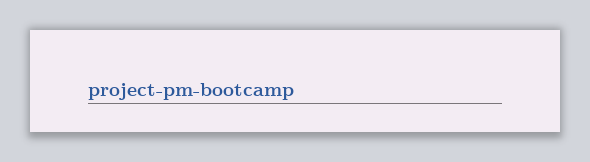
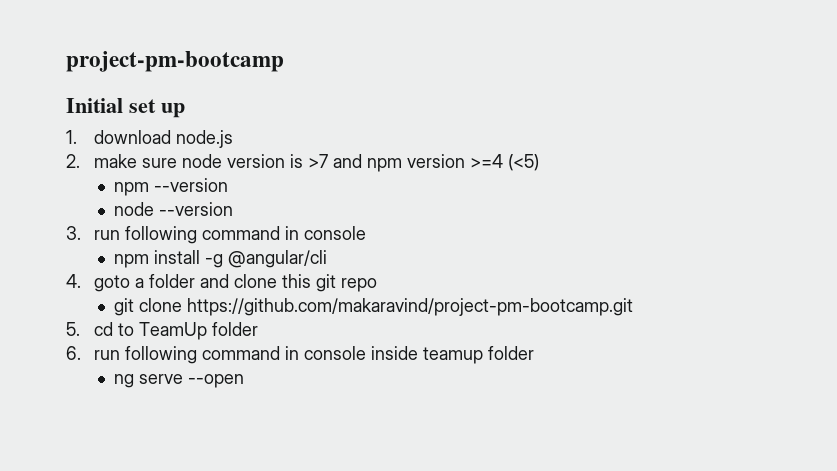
(294, 91) none -> [66,98,185,118] [66,130,234,148] [66,154,540,172] [113,178,228,196] [113,202,233,216] [66,226,367,244] [113,250,327,268] [66,274,378,292] [113,298,633,316] [66,322,259,340] [66,346,535,364] [113,374,244,388] // Initial set up // 1. download node.js // 2. make sure node version is >7 and npm version >=4 (<5) // npm --version // node --version // 3. run following command in console // npm install -g @angular/cli // 4. goto a folder and clone this git repo // git clone https://github.com/makaravind/project-pm-bootcamp.git // 5. cd to TeamUp folder // 6. run following command in console inside teamup folder // ng serve --open

